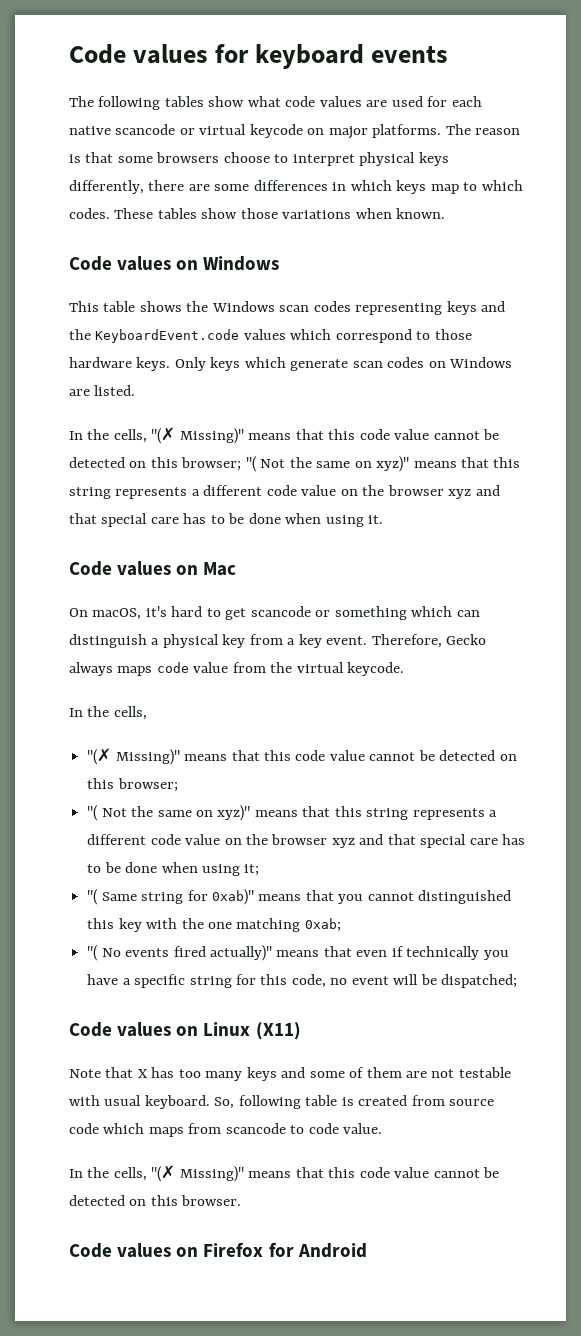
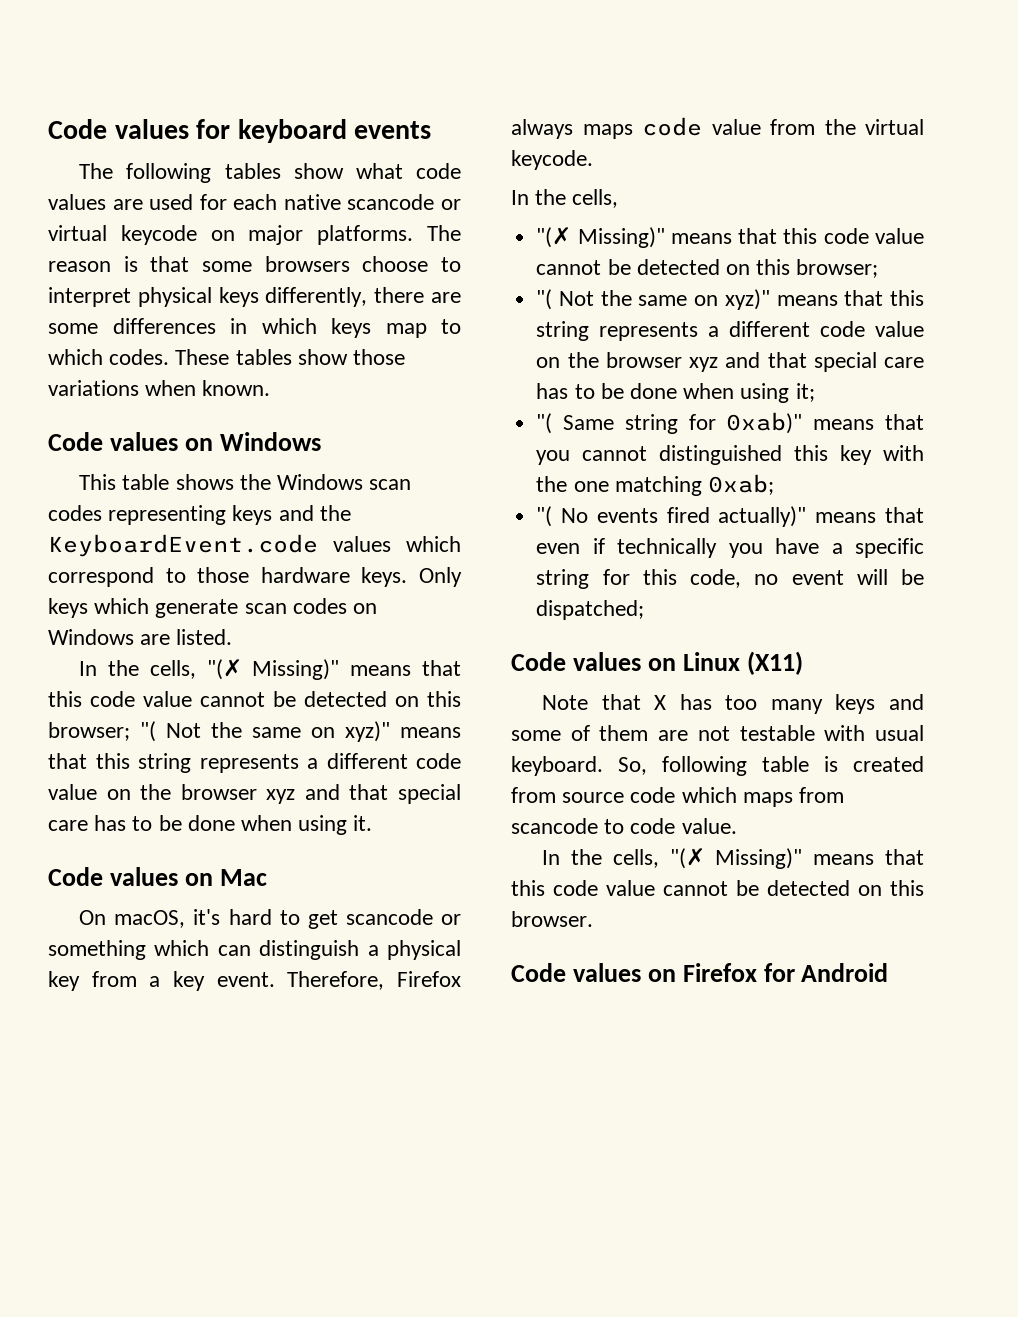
[446,634,487,645] Gecko -> [396,971,461,987] Firefox

